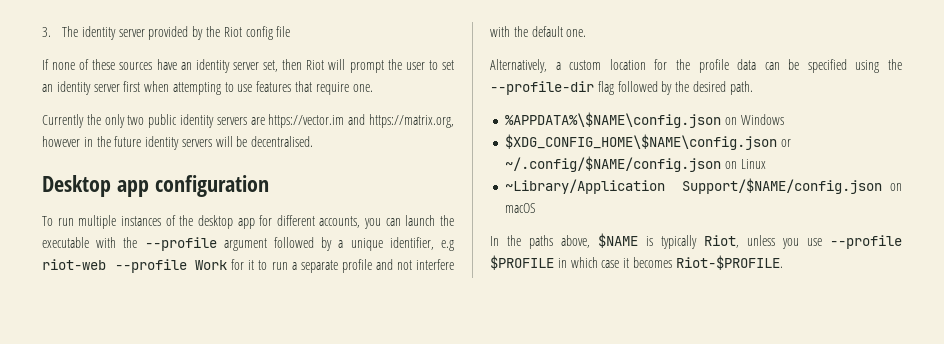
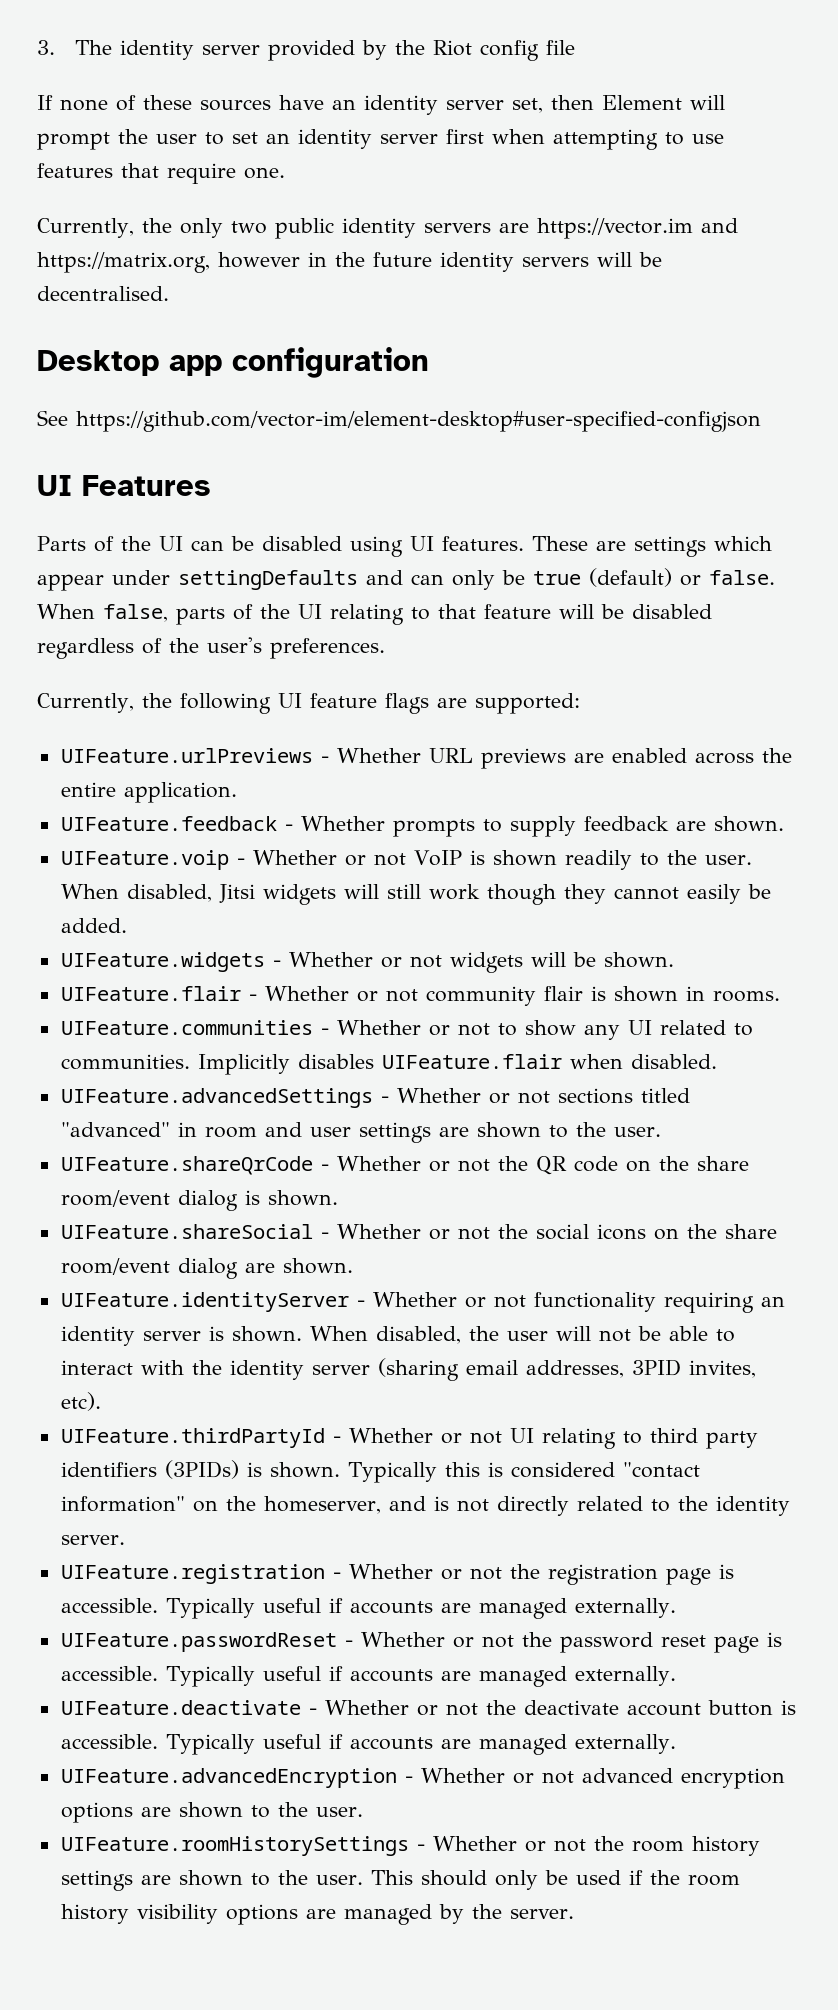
[306,60,325,70] Riot -> [602,95,682,110] Element
[42,114,84,128] Currently -> [37,218,134,238] Currently,
[42,215,455,229] [42,237,454,251] [42,259,454,273] [490,26,587,37] [490,59,902,73] [490,81,753,95] [505,112,784,128] [505,134,792,150] [505,156,766,172] [505,178,902,194] [505,203,537,213] [490,233,902,249] [490,255,783,270] To run multiple instances of the desktop app for different accounts, you can launch the executable with the --profile argument followed by a unique identifier, e.g riot-web --profile Work for it to run a separate profile and not interfere with the default one. // Alternatively, a custom location for the profile data can be specified using the --profile-dir flag followed by the desired path. // %APPDATA%\$NAME\config.json on Windows // $XDG_CONFIG_HOME\$NAME\config.json or ~/.config/$NAME/config.json on Linux // ~Library/Application Support/$NAME/config.json on macOS // In the paths above, $NAME is typically Riot, unless you use --profile $PROFILE in which case it becomes Riot-$PROFILE. -> [37,410,761,432] [37,475,211,496] [37,536,772,557] [37,568,775,591] [37,604,712,625] [37,637,385,659] [37,693,580,714] [60,748,792,769] [60,782,237,803] [60,816,784,837] [60,850,752,870] [60,884,771,905] [60,918,127,933] [60,952,674,973] [60,986,780,1006] [60,1020,753,1040] [60,1054,717,1075] [60,1088,690,1108] [60,1122,661,1143] [60,1156,749,1175] [60,1190,338,1211] [60,1224,777,1240] [60,1258,353,1279] [60,1292,785,1313] [60,1326,735,1346] [60,1358,756,1381] [60,1392,101,1411] [60,1428,758,1449] [60,1460,700,1483] [60,1496,790,1516] [60,1535,125,1545] [60,1564,734,1585] [60,1598,676,1619] [60,1632,782,1653] [60,1666,676,1687] [60,1700,796,1716] [60,1734,676,1755] [60,1768,785,1789] [60,1802,363,1823] [60,1836,760,1856] [60,1870,740,1891] [60,1904,574,1925] See https://github.com/vector-im/element-desktop#user-specified-configjson // UI Features // Parts of the UI can be disabled using UI features. These are settings which appear under settingDefaults and can only be true (default) or false. When false, parts of the UI relating to that feature will be disabled regardless of the user's preferences. // Currently, the following UI feature flags are supported: // UIFeature.urlPreviews - Whether URL previews are enabled across the entire application. // UIFeature.feedback - Whether prompts to supply feedback are shown. // UIFeature.voip - Whether or not VoIP is shown readily to the user. When disabled, Jitsi widgets will still work though they cannot easily be added. // UIFeature.widgets - Whether or not widgets will be shown. // UIFeature.flair - Whether or not community flair is shown in rooms. // UIFeature.communities - Whether or not to show any UI related to communities. Implicitly disables UIFeature.flair when disabled. // UIFeature.advancedSettings - Whether or not sections titled "advanced" in room and user settings are shown to the user. // UIFeature.shareQrCode - Whether or not the QR code on the share room/event dialog is shown. // UIFeature.shareSocial - Whether or not the social icons on the share room/event dialog are shown. // UIFeature.identityServer - Whether or not functionality requiring an identity server is shown. When disabled, the user will not be able to interact with the identity server (sharing email addresses, 3PID invites, etc). // UIFeature.thirdPartyId - Whether or not UI relating to third party identifiers (3PIDs) is shown. Typically this is considered "contact information" on the homeserver, and is not directly related to the identity server. // UIFeature.registration - Whether or not the registration page is accessible. Typically useful if accounts are managed externally. // UIFeature.passwordReset - Whether or not the password reset page is accessible. Typically useful if accounts are managed externally. // UIFeature.deactivate - Whether or not the deactivate account button is accessible. Typically useful if accounts are managed externally. // UIFeature.advancedEncryption - Whether or not advanced encryption options are shown to the user. // UIFeature.roomHistorySettings - Whether or not the room history settings are shown to the user. This should only be used if the room history visibility options are managed by the server.

